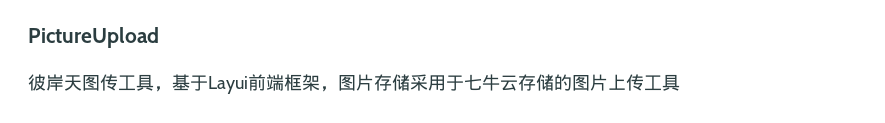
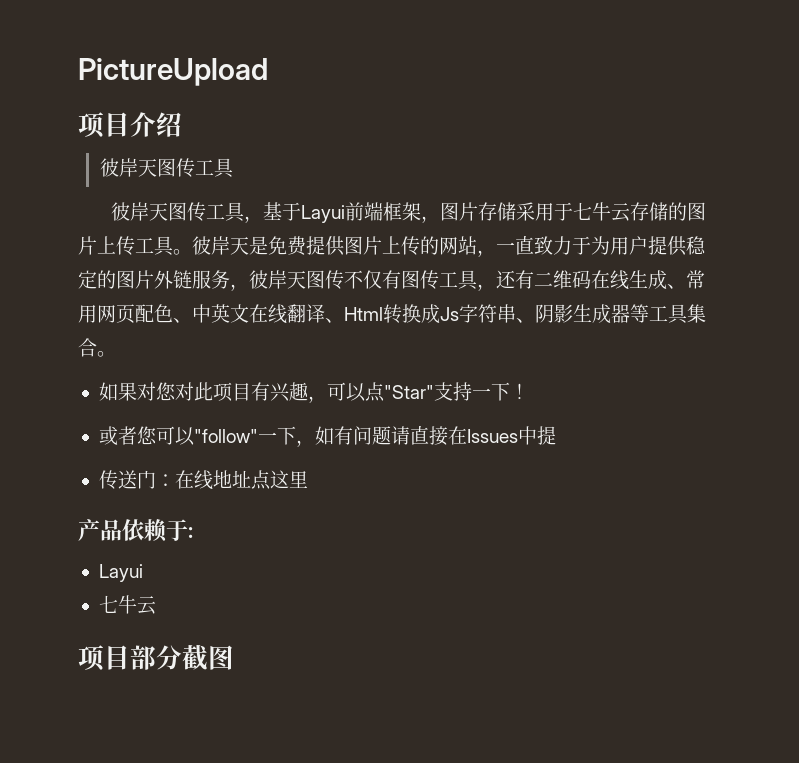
(159, 37) none -> [78,112,182,138] [99,158,234,178] // 项目介绍 // 彼岸天图传工具
(680, 82) none -> [173,236,706,257] [78,270,705,291] [78,304,706,324] [78,338,116,357] [98,382,529,403] [98,426,556,447] [98,470,308,490] [78,519,193,542] [98,564,143,582] [98,595,156,615] [78,644,234,671] 。彼岸天是免费提供图片上传的网站，一直致力于为用户提供稳定的图片外链服务，彼岸天图传不仅有图传工具，还有二维码在线生成、常用网页配色、中英文在线翻译、Html转换成Js字符串、阴影生成器等工具集合。 // 如果对您对此项目有兴趣，可以点"Star"支持一下！ // 或者您可以"follow"一下，如有问题请直接在Issues中提 // 传送门：在线地址点这里 // 产品依赖于: // Layui // 七牛云 // 项目部分截图

